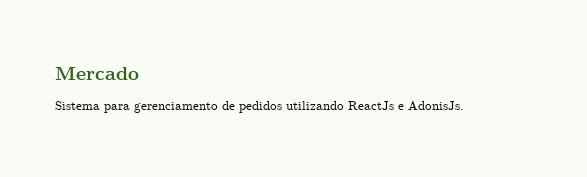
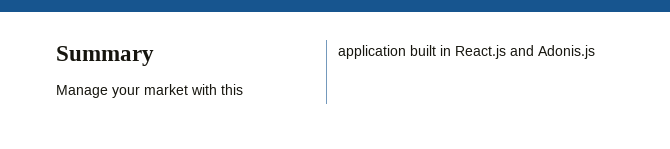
[55,66,139,80] [55,101,464,113] Mercado // Sistema para gerenciamento de pedidos utilizando ReactJs e AdonisJs. -> [56,46,154,66] [56,84,243,98] [338,45,595,59] Summary // Manage your market with this application built in React.js and Adonis.js

